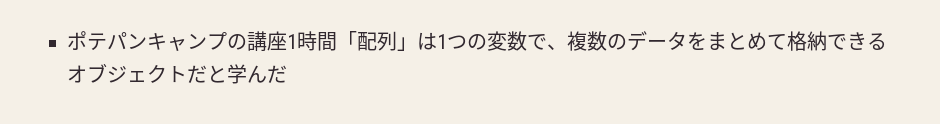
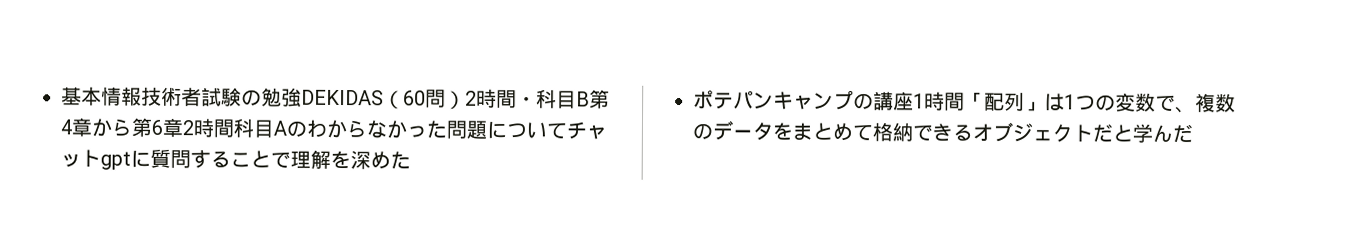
(67, 40) none -> [61,86,610,110] [60,117,607,140] [60,148,411,170] 基本情報技術者試験の勉強DEKIDAS（60問）2時間・科目B第4章から第6章2時間科目Aのわからなかった問題についてチャットgptに質問することで理解を深めた //

